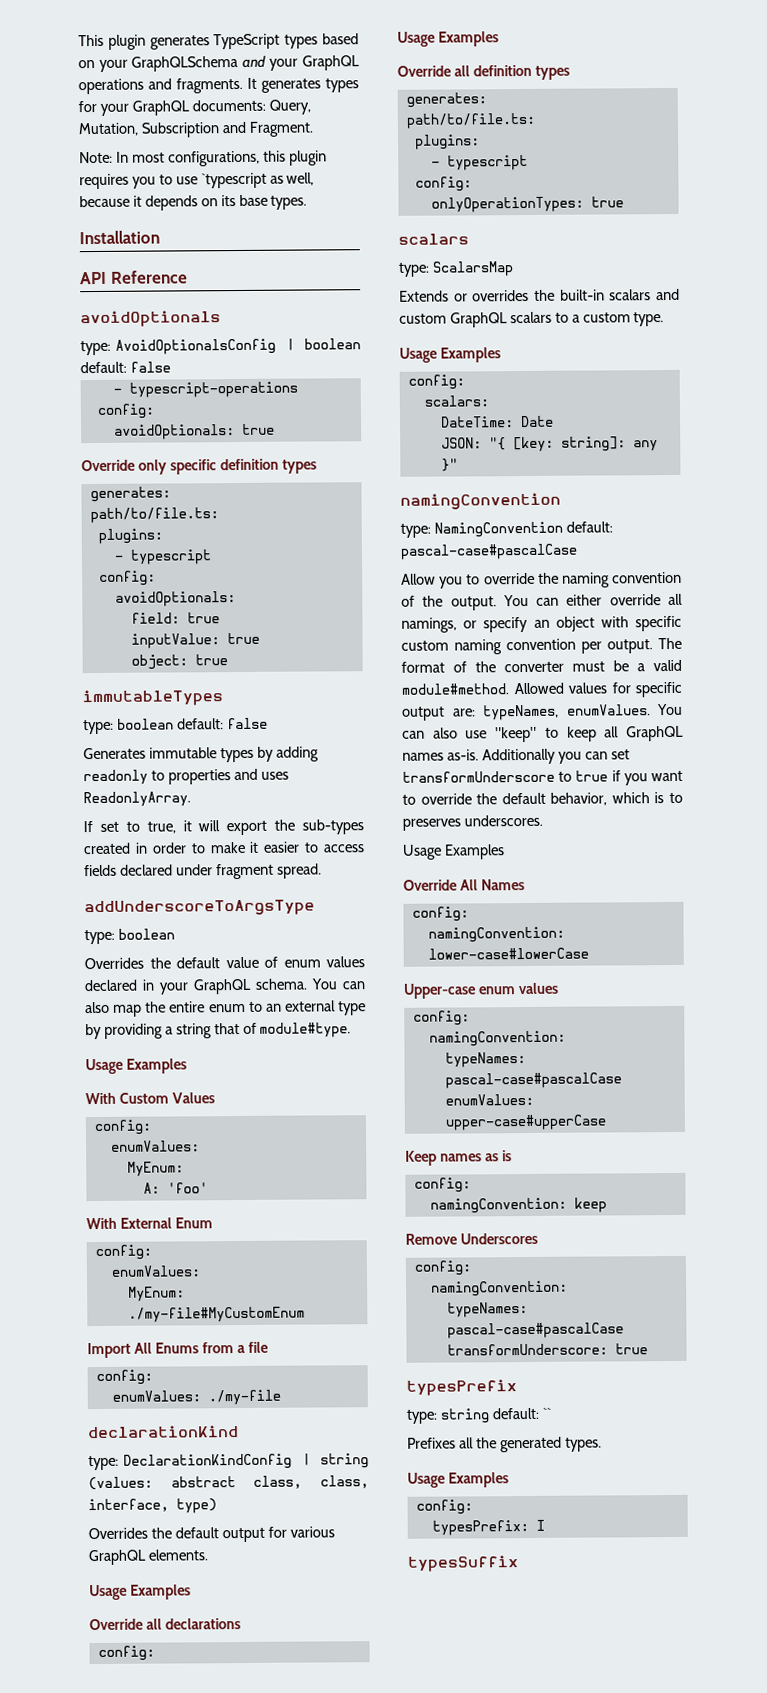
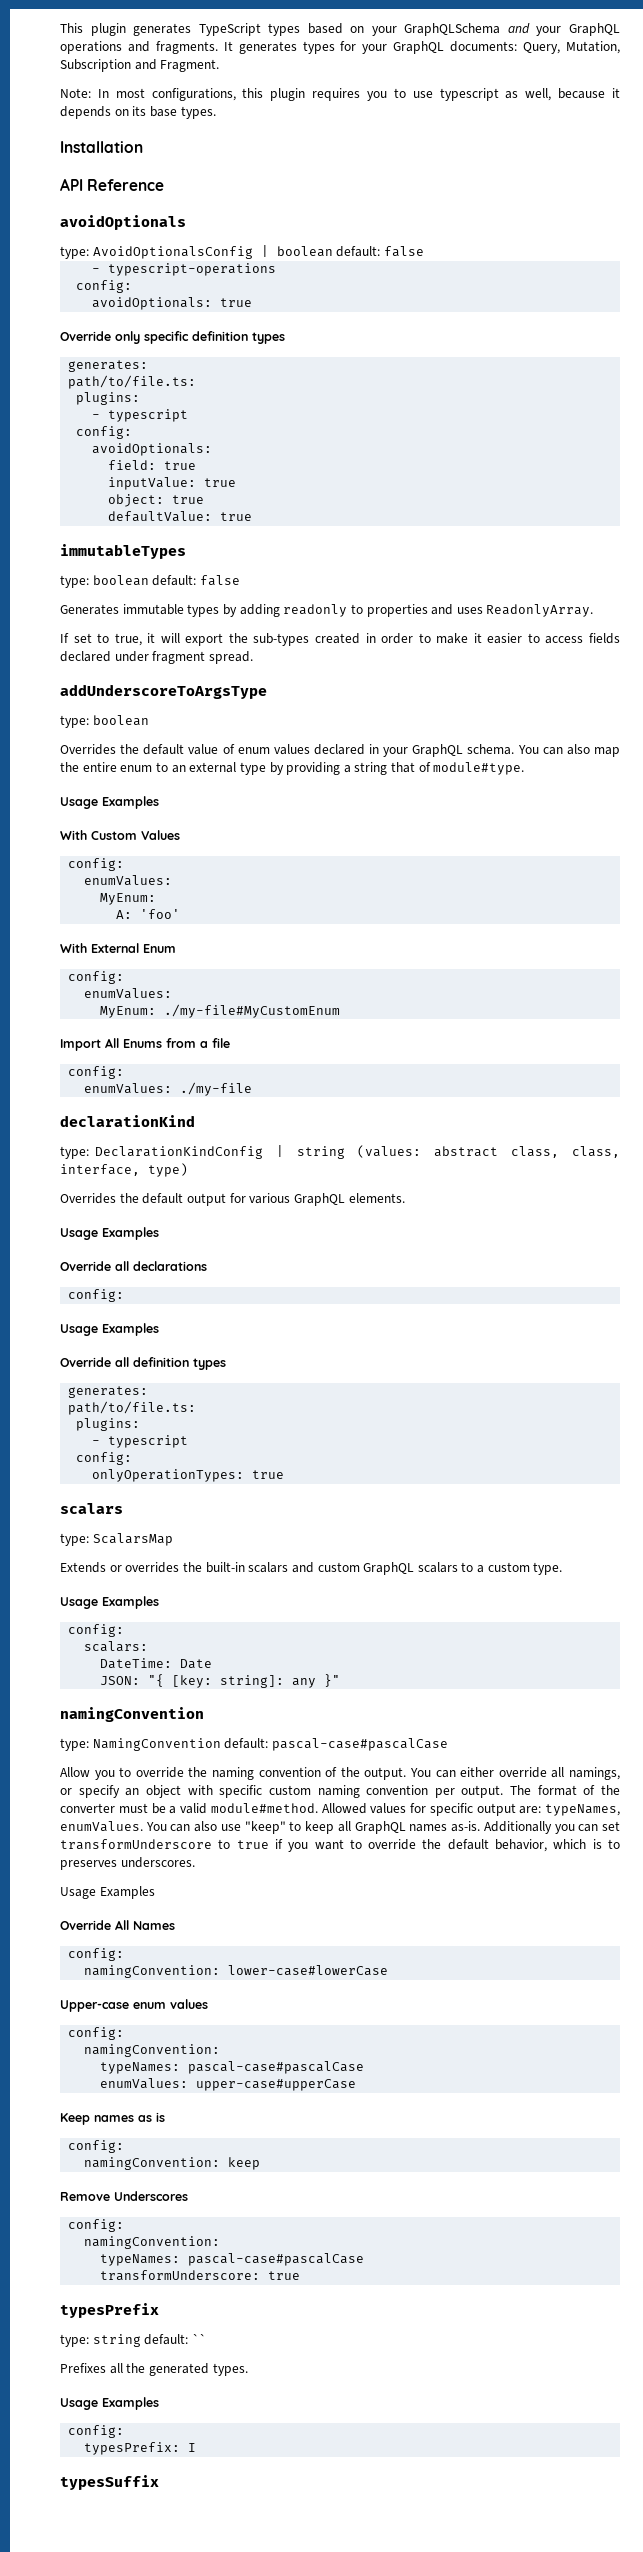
[200,172,267,189] `typescript -> [439,88,499,101] typescript
(228, 660) none -> [108,511,253,522] // defaultValue: true

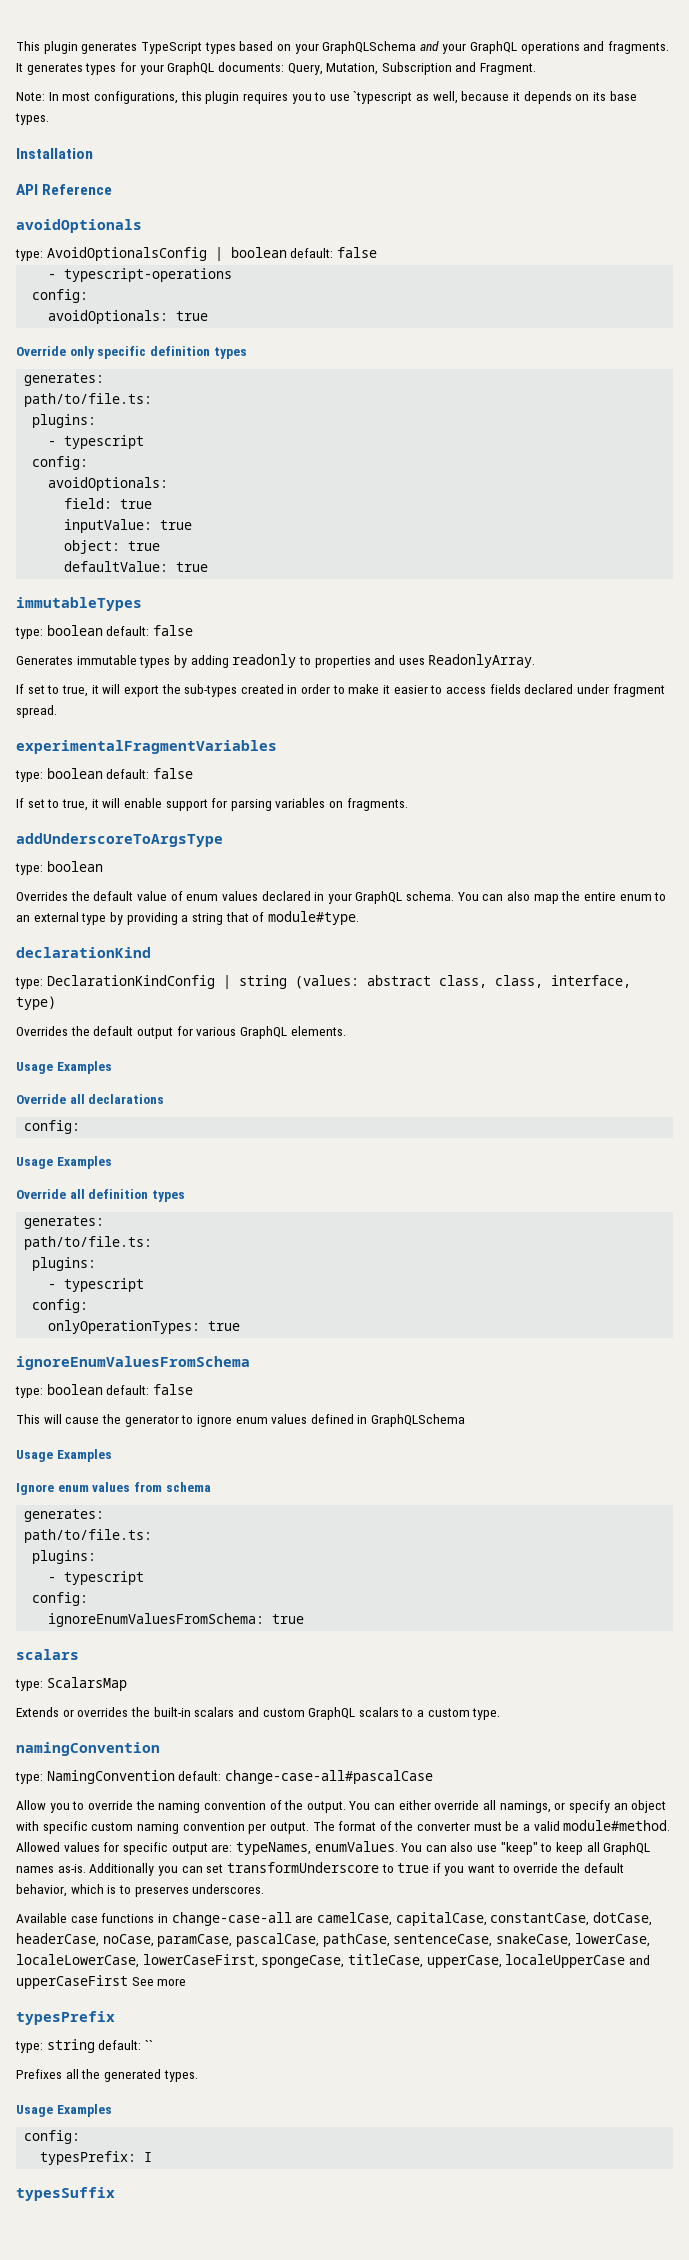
[439,88,499,101] typescript -> [353,91,413,104] `typescript
(253, 657) none -> [16,740,277,754] [15,768,193,782] [16,798,408,811] // experimentalFragmentVariables // type: boolean default: false // If set to true, it will enable support for parsing variables on fragments.
[60,796,159,809] [60,830,180,840] [68,858,125,871] [84,875,173,886] [100,893,157,905] [116,909,181,919] [60,943,176,953] [68,971,125,984] [84,988,173,999] [100,1004,341,1018] [60,1038,230,1051] [68,1066,125,1079] [84,1082,253,1096] // Usage Examples // With Custom Values // config: // enumValues: // MyEnum: // A: 'foo' // With External Enum // config: // enumValues: // MyEnum: ./my-file#MyCustomEnum // Import All Enums from a file // config: // enumValues: ./my-file -> (359, 918) none
(285, 1474) none -> [16,1356,250,1370] [15,1384,193,1398] [16,1414,466,1427] [16,1449,112,1462] [16,1482,211,1495] [24,1509,105,1522] [24,1529,153,1543] [32,1550,97,1564] [48,1571,145,1585] [32,1592,89,1606] [48,1613,305,1627] // ignoreEnumValuesFromSchema // type: boolean default: false // This will cause the generator to ignore enum values defined in GraphQLSchema // Usage Examples // Ignore enum values from schema // generates: // path/to/file.ts: // plugins: // - typescript // config: // ignoreEnumValuesFromSchema: true
[60,1596,159,1609] [68,1624,125,1637] [84,1641,149,1652] [100,1658,213,1669] [100,1674,341,1688] // Usage Examples // config: // scalars: // DateTime: Date // JSON: "{ [key: string]: any }" -> (501, 1714) none
[271,1738,448,1751] pascal-case#pascalCase -> [224,1770,433,1784] change-case-all#pascalCase
[60,1886,155,1899] [60,1920,175,1930] [68,1948,125,1961] [84,1965,389,1978] [60,1999,208,2012] [68,2027,125,2040] [84,2044,221,2057] [100,2061,365,2074] [100,2078,357,2091] [60,2112,165,2125] [68,2140,125,2153] [84,2157,261,2170] [60,2191,188,2201] [68,2219,125,2232] [84,2236,221,2249] [100,2253,365,2266] [100,2270,301,2281] Usage Examples // Override All Names // config: // namingConvention: lower-case#lowerCase // Upper-case enum values // config: // namingConvention: // typeNames: pascal-case#pascalCase // enumValues: upper-case#upperCase // Keep names as is // config: // namingConvention: keep // Remove Underscores // config: // namingConvention: // typeNames: pascal-case#pascalCase // transformUnderscore: true -> [16,1912,652,1926] [16,1933,650,1947] [16,1954,650,1968] [16,1975,187,1989] Available case functions in change-case-all are camelCase, capitalCase, constantCase, dotCase, headerCase, noCase, paramCase, pascalCase, pathCase, sentenceCase, snakeCase, lowerCase, localeLowerCase, lowerCaseFirst, spongeCase, titleCase, upperCase, localeUpperCase and upperCaseFirst See more

